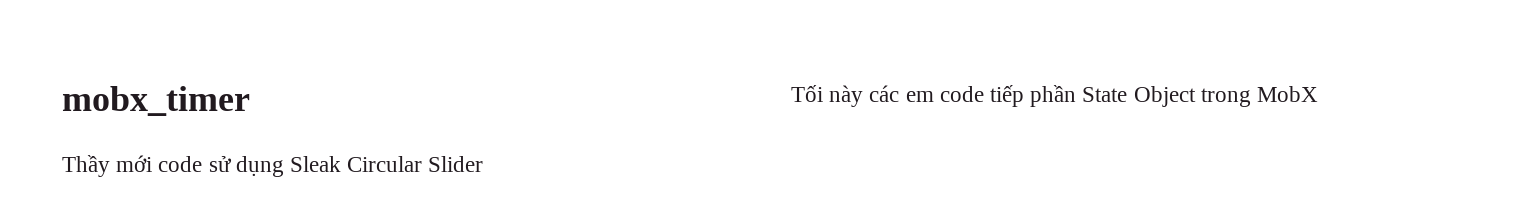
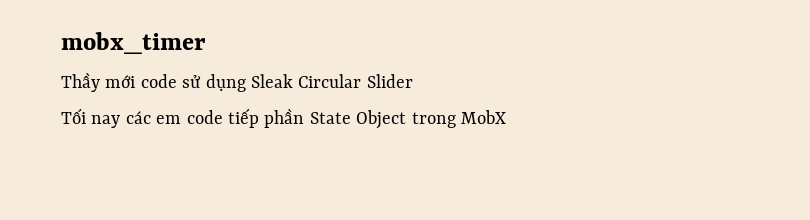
[829,85,864,107] này -> [91,115,121,128] nay

